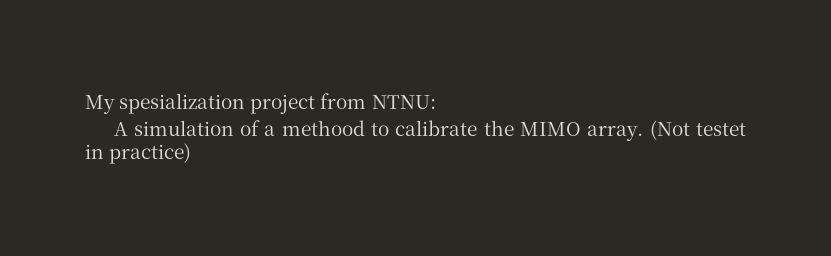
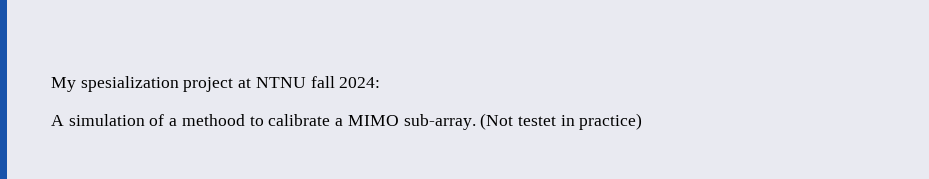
[320,93,436,109] from NTNU: -> [238,76,381,88] at NTNU fall 2024:
[483,120,644,141] the MIMO array. -> [335,114,476,130] a MIMO sub-array.

